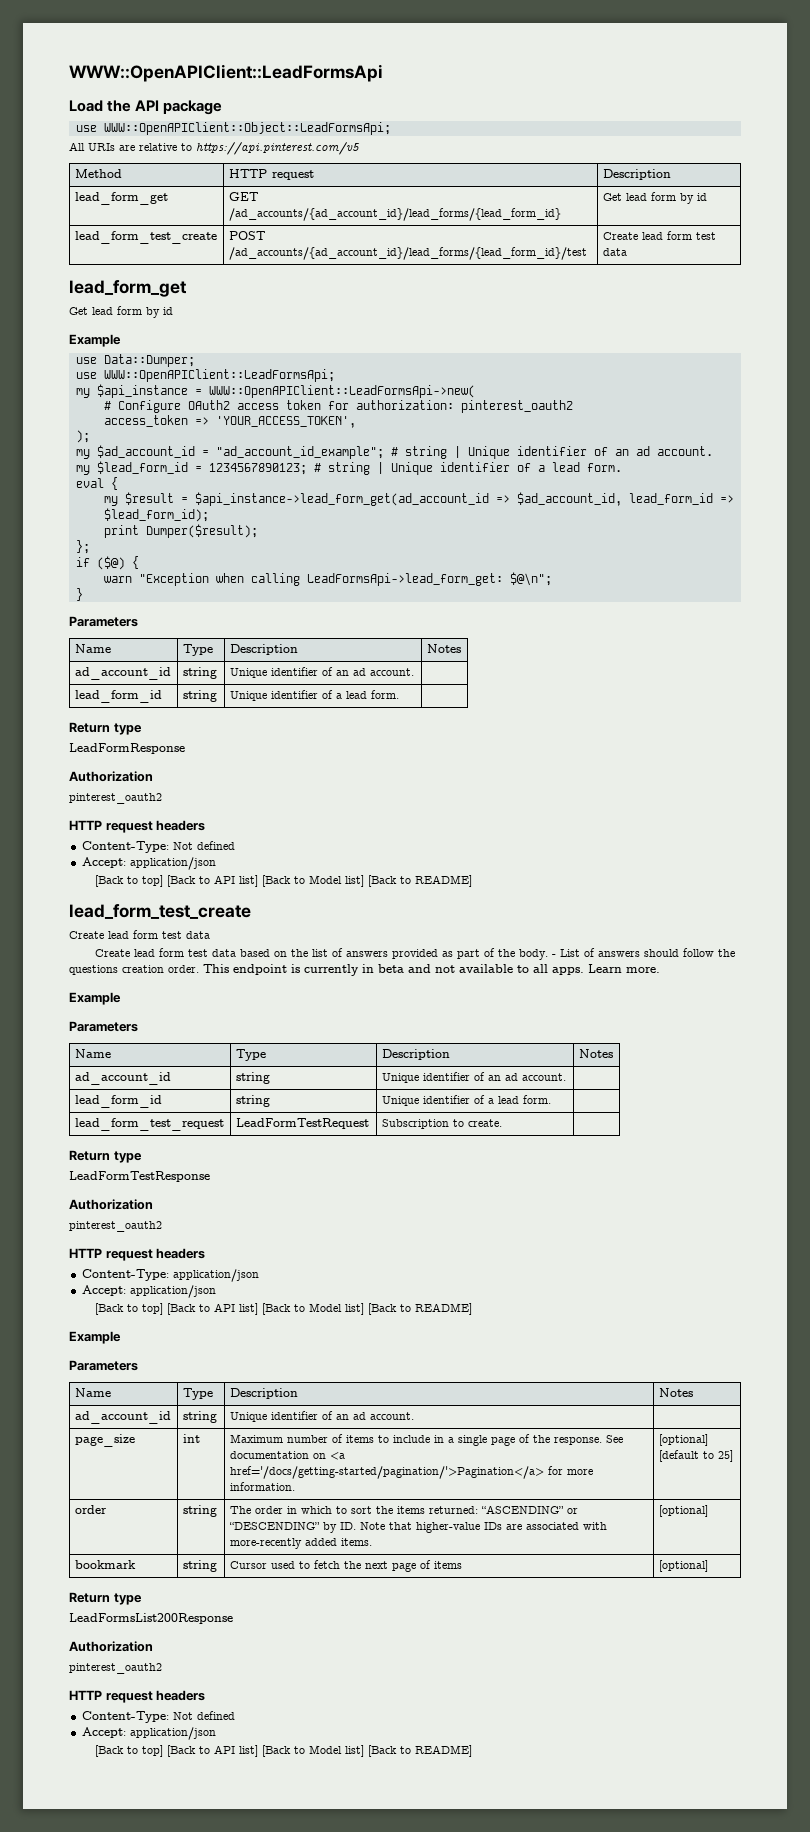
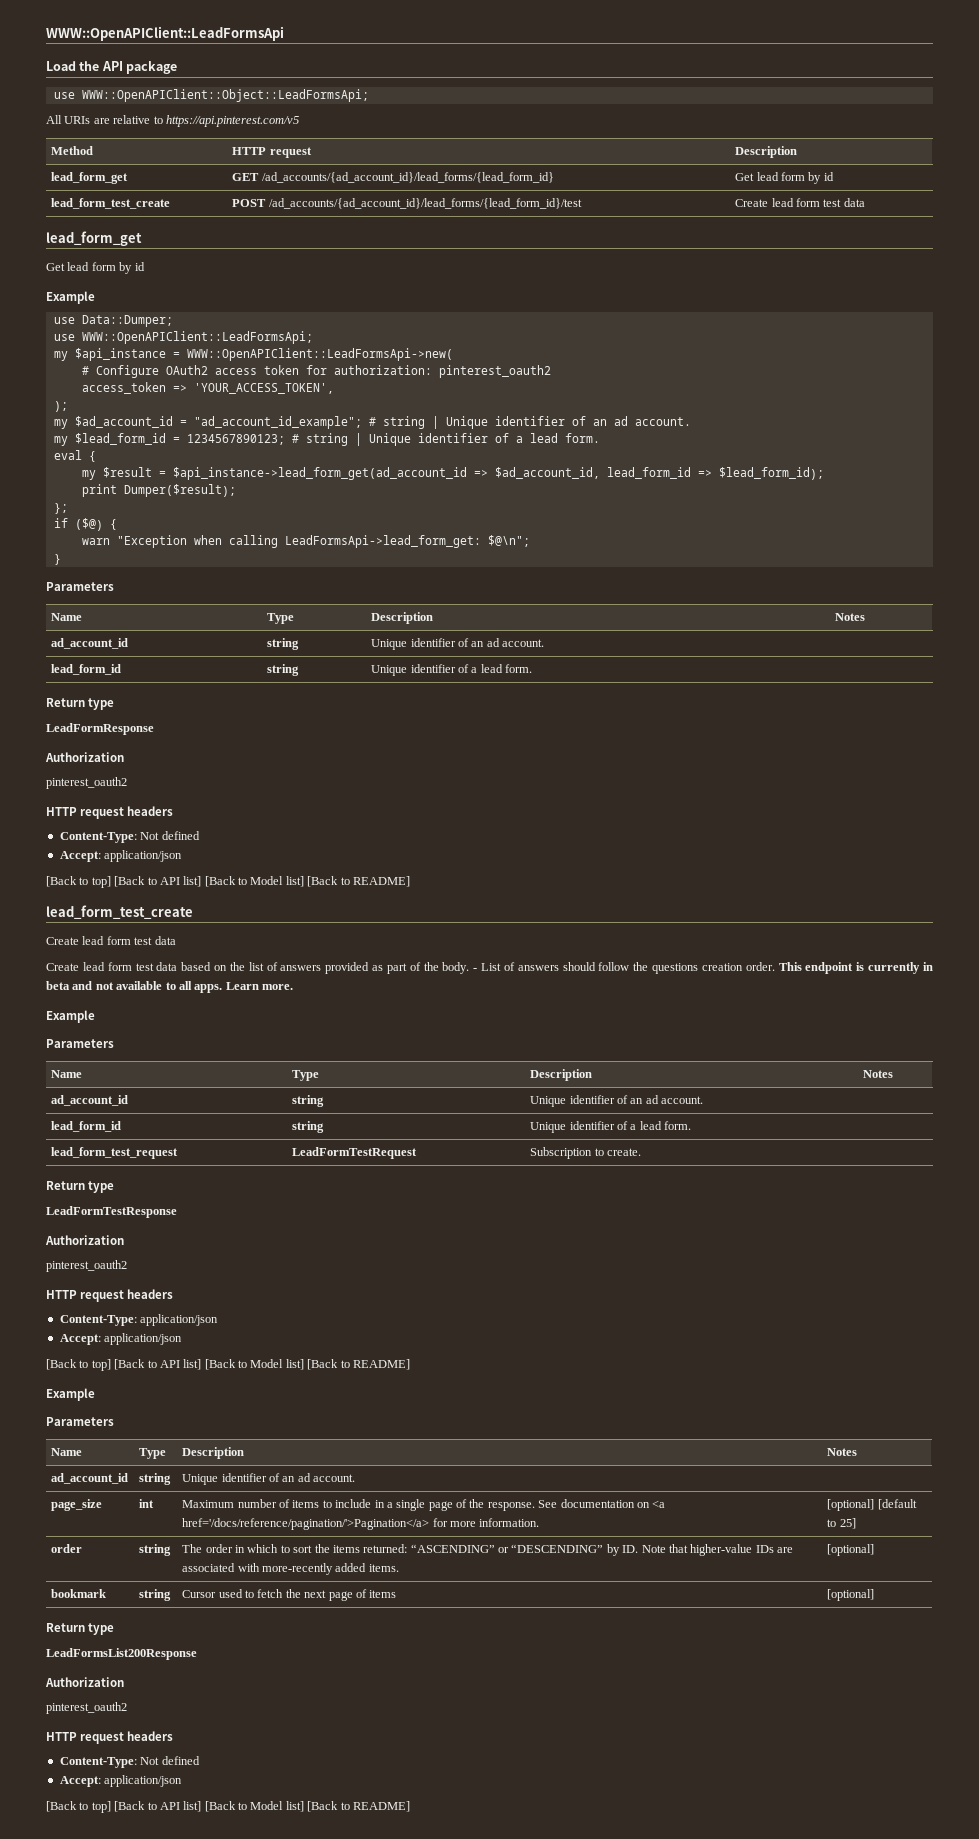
[229,1466,544,1479] href='/docs/getting-started/pagination/'>Pagination</a> -> [182,1518,430,1530] href='/docs/reference/pagination/'>Pagination</a>

